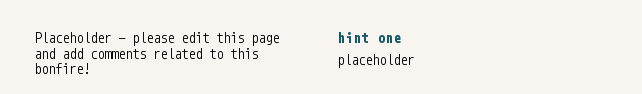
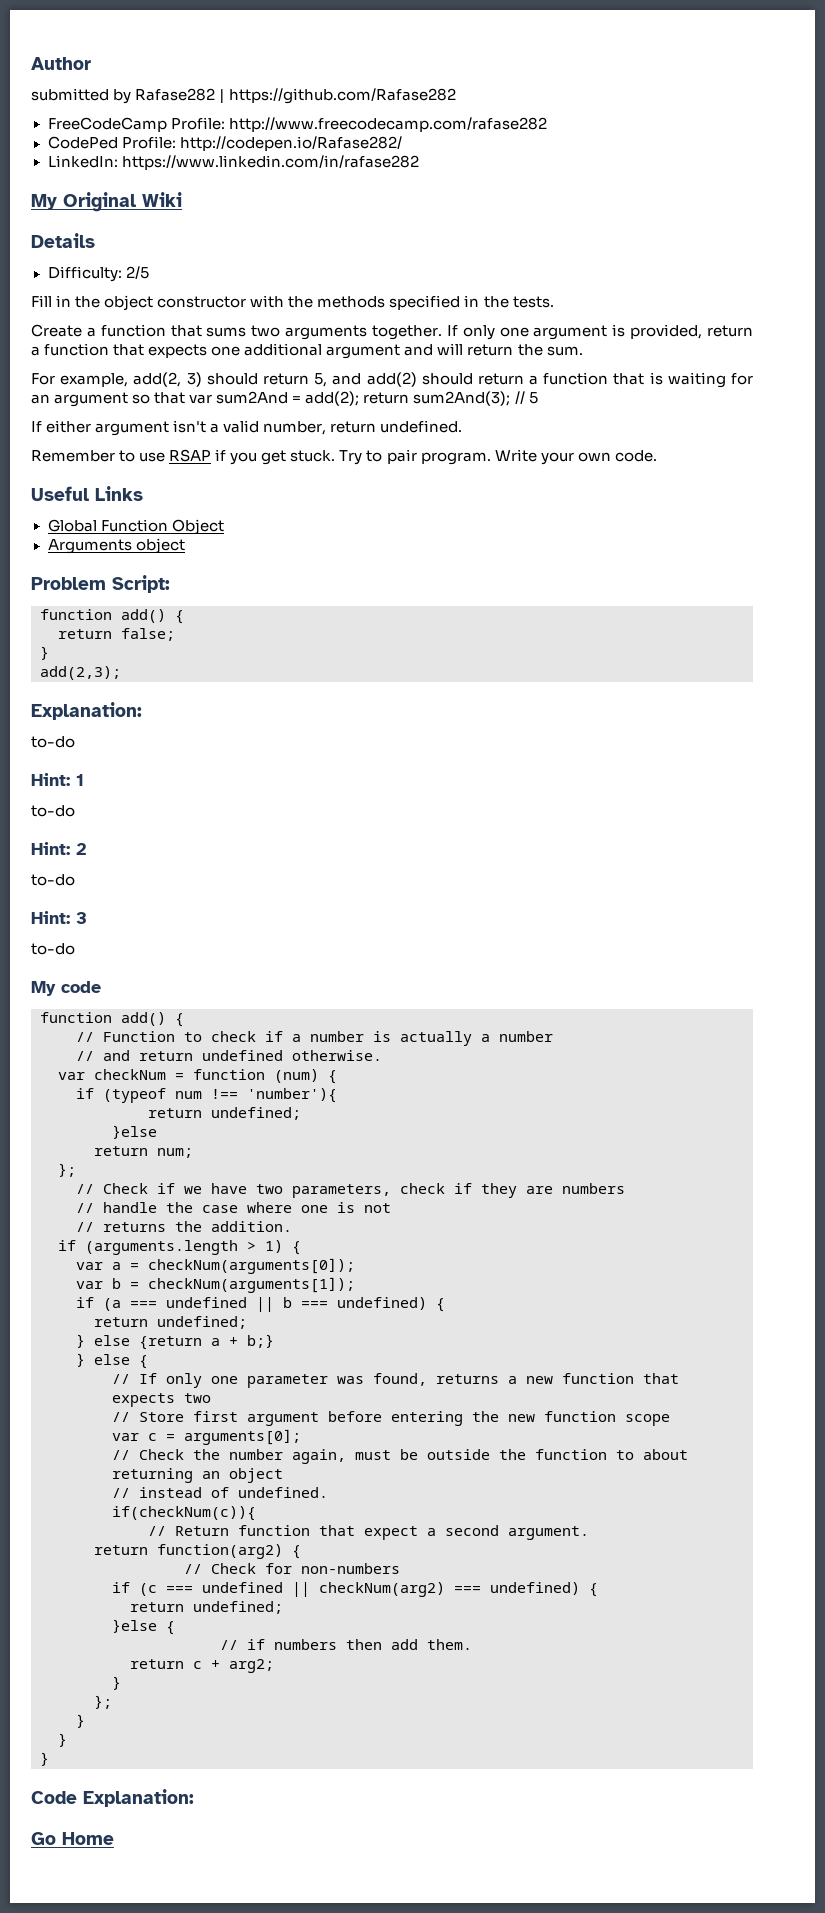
[34,32,279,46] [34,48,258,59] [34,63,90,74] [337,32,401,43] [337,54,414,68] Placeholder - please edit this page and add comments related to this bonfire! // hint one // placeholder -> [31,57,91,70] [31,88,457,104] [47,117,547,132] [47,136,402,151] [47,155,419,170] [31,192,182,212] [31,233,95,248] [47,266,149,282] [31,295,554,311] [31,324,754,340] [31,343,583,359] [31,372,753,388] [31,391,538,407] [31,420,463,436] [31,449,657,465] [31,486,143,501] [47,519,224,535] [47,538,185,554] [31,575,170,593] [40,609,184,624] [58,628,175,641] [40,646,49,660] [40,666,121,680] [31,702,142,720] [31,736,75,748] [31,773,84,786] [31,805,75,817] [31,842,87,855] [31,874,75,886] [31,911,87,924] [31,943,75,955] [31,981,101,996] [40,1012,184,1027] [76,1031,553,1046] [76,1050,382,1061] [58,1069,337,1084] [76,1088,337,1103] [148,1107,301,1120] [112,1125,157,1139] [94,1146,193,1158] [58,1163,76,1177] [76,1183,625,1198] [76,1202,391,1213] [76,1221,292,1232] [58,1240,301,1255] [76,1258,355,1274] [76,1277,355,1293] [76,1297,445,1312] [94,1316,247,1329] [76,1334,274,1350] [76,1353,148,1369] [112,1373,679,1388] [112,1393,211,1407] [112,1411,670,1426] [112,1429,301,1445] [112,1449,688,1464] [112,1468,283,1483] [112,1487,328,1498] [112,1506,256,1521] [148,1525,589,1540] [94,1544,301,1559] [184,1563,400,1574] [112,1582,598,1597] [130,1601,283,1614] [112,1619,175,1635] [220,1639,472,1650] [130,1659,274,1673] [112,1676,121,1690] [94,1695,112,1709] [76,1714,85,1728] [58,1733,67,1747] [40,1752,49,1766] [31,1789,194,1807] [31,1832,114,1845] Author // submitted by Rafase282 | https://github.com/Rafase282 // FreeCodeCamp Profile: http://www.freecodecamp.com/rafase282 // CodePed Profile: http://codepen.io/Rafase282/ // LinkedIn: https://www.linkedin.com/in/rafase282 // My Original Wiki // Details // Difficulty: 2/5 // Fill in the object constructor with the methods specified in the tests. // Create a function that sums two arguments together. If only one argument is provided, return a function that expects one additional argument and will return the sum. // For example, add(2, 3) should return 5, and add(2) should return a function that is waiting for an argument so that var sum2And = add(2); return sum2And(3); // 5 // If either argument isn't a valid number, return undefined. // Remember to use RSAP if you get stuck. Try to pair program. Write your own code. // Useful Links // Global Function Object // Arguments object // Problem Script: // function add() { // return false; // } // add(2,3); // Explanation: // to-do // Hint: 1 // to-do // Hint: 2 // to-do // Hint: 3 // to-do // My code // function add() { // // Function to check if a number is actually a number // // and return undefined otherwise. // var checkNum = function (num) { // if (typeof num !== 'number'){ // return undefined; // }else // return num; // }; // // Check if we have two parameters, check if they are numbers // // handle the case where one is not // // returns the addition. // if (arguments.length > 1) { // var a = checkNum(arguments[0]); // var b = checkNum(arguments[1]); // if (a === undefined || b === undefined) { // return undefined; // } else {return a + b;} // } else { // // If only one parameter was found, returns a new function that expects two // // Store first argument before entering the new function scope // var c = arguments[0]; // // Check the number again, must be outside the function to about returning an object // // instead of undefined. // if(checkNum(c)){ // // Return function that expect a second argument. // return function(arg2) { // // Check for non-numbers // if (c === undefined || checkNum(arg2) === undefined) { // return undefined; // }else { // // if numbers then add them. // return c + arg2; // } // }; // } // } // } // Code Explanation: // Go Home

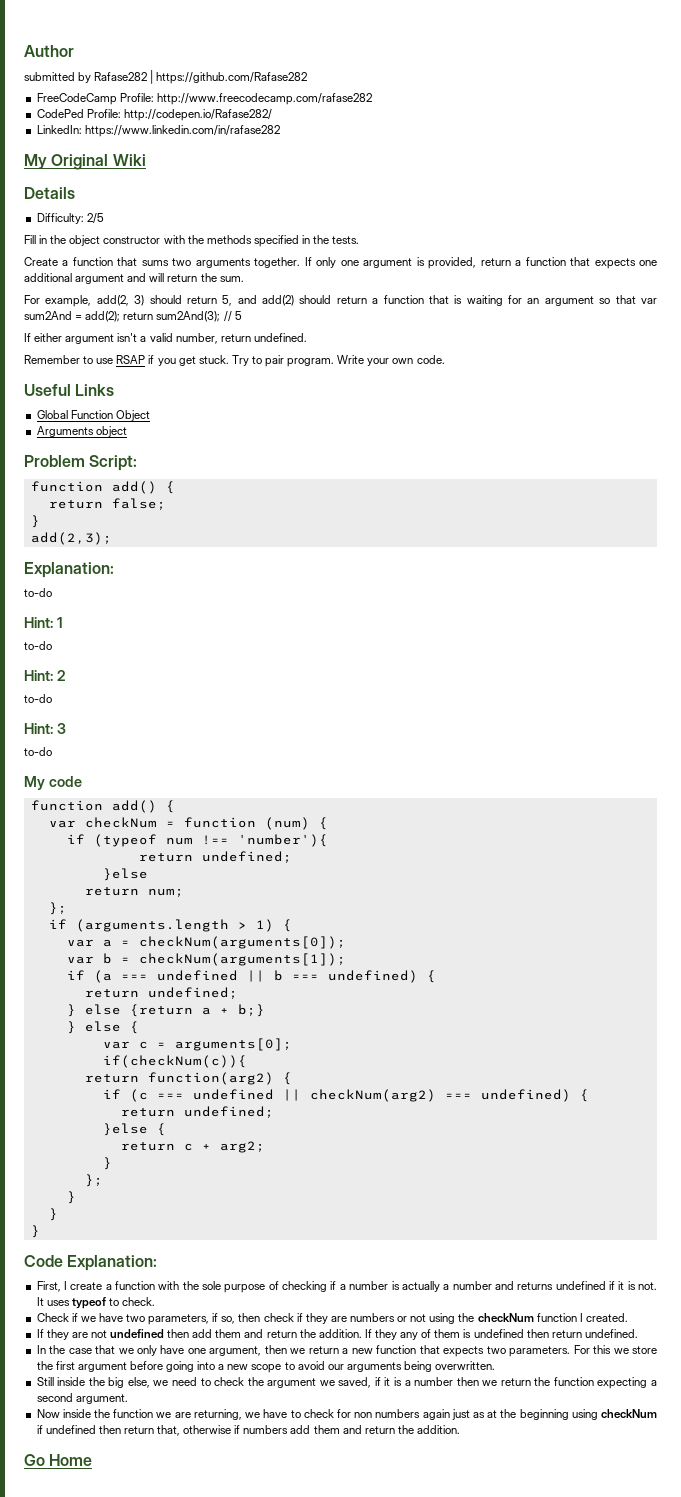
[76,1031,553,1046] [76,1050,382,1061] // // Function to check if a number is actually a number // // and return undefined otherwise. -> (175, 806) none
[76,1183,625,1198] [76,1202,391,1213] [76,1221,292,1232] // // Check if we have two parameters, check if they are numbers // // handle the case where one is not // // returns the addition. -> (67, 908) none
[112,1373,679,1388] [112,1393,211,1407] [112,1411,670,1426] [112,1429,301,1445] [112,1449,688,1464] [112,1468,283,1483] [112,1487,328,1498] [112,1506,256,1521] [148,1525,589,1540] // If only one parameter was found, returns a new function that expects two // // Store first argument before entering the new function scope // var c = arguments[0]; // // Check the number again, must be outside the function to about returning an object // // instead of undefined. // if(checkNum(c)){ // // Return function that expect a second argument. -> [102,1038,292,1051] [102,1055,247,1068] var c = arguments[0]; // if(checkNum(c)){
[184,1563,400,1574] // // Check for non-numbers -> (292, 1078) none
[220,1639,472,1650] // // if numbers then add them. -> (166, 1129) none
(194, 1798) none -> [36,1281,658,1293] [36,1297,156,1309] [36,1313,628,1325] [36,1329,638,1340] [36,1345,658,1357] [36,1361,496,1373] [36,1377,657,1389] [36,1393,128,1404] [36,1409,657,1420] [36,1425,461,1436] // First, I create a function with the sole purpose of checking if a number is actually a number and returns undefined if it is not. It uses typeof to check. // Check if we have two parameters, if so, then check if they are numbers or not using the checkNum function I created. // If they are not undefined then add them and return the addition. If they any of them is undefined then return undefined. // In the case that we only have one argument, then we return a new function that expects two parameters. For this we store the first argument before going into a new scope to avoid our arguments being overwritten. // Still inside the big else, we need to check the argument we saved, if it is a number then we return the function expecting a second argument. // Now inside the function we are returning, we have to check for non numbers again just as at the beginning using checkNum if undefined then return that, otherwise if numbers add them and return the addition.

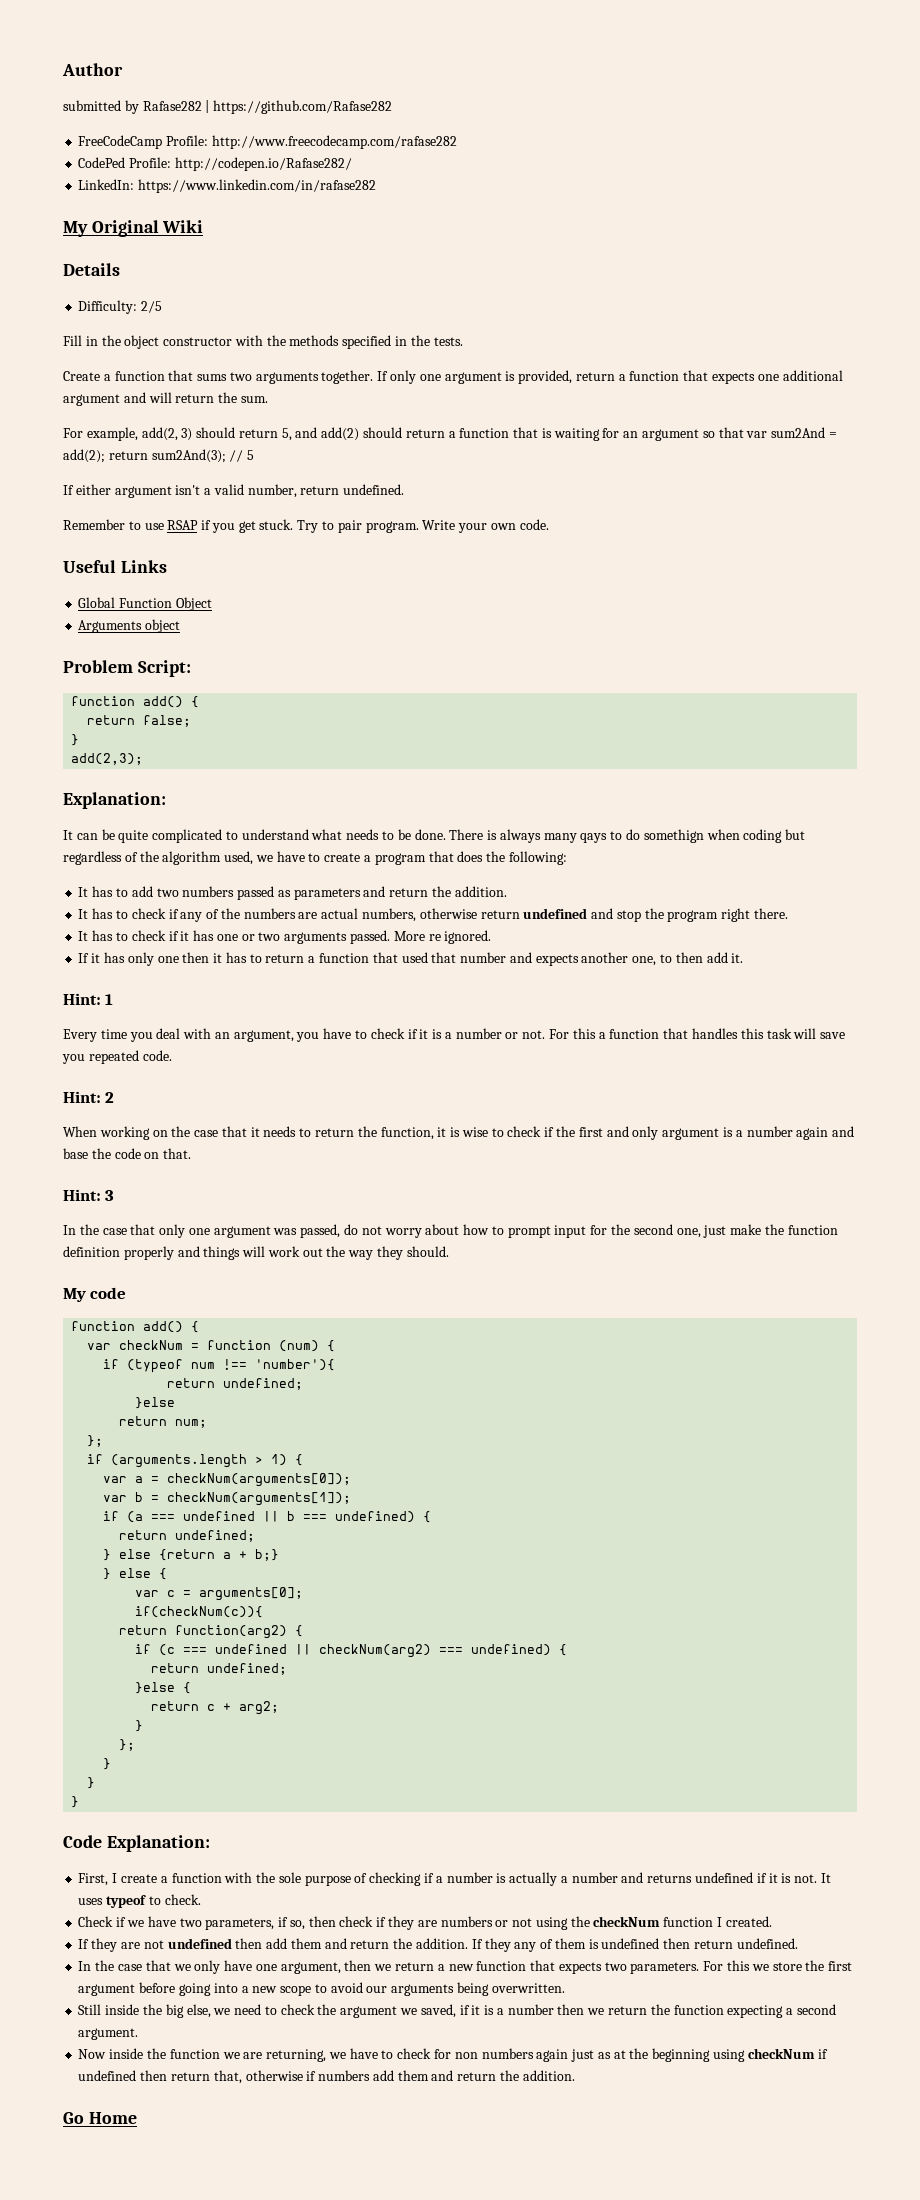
[24,588,52,597] [24,617,63,628] [24,641,52,650] [24,670,66,681] [24,694,52,703] [24,723,66,734] [24,747,52,756] to-do // Hint: 1 // to-do // Hint: 2 // to-do // Hint: 3 // to-do -> [63,829,806,843] [63,851,567,865] [78,886,507,900] [78,908,788,922] [78,930,492,944] [78,952,744,966] [63,993,114,1005] [63,1028,846,1042] [62,1050,172,1064] [63,1091,115,1103] [63,1126,855,1140] [63,1148,192,1159] [63,1189,115,1201] [63,1224,838,1238] [63,1246,449,1260] It can be quite complicated to understand what needs to be done. There is always many qays to do somethign when coding but regardless of the algorithm used, we have to create a program that does the following: // It has to add two numbers passed as parameters and return the addition. // It has to check if any of the numbers are actual numbers, otherwise return undefined and stop the program right there. // It has to check if it has one or two arguments passed. More re ignored. // If it has only one then it has to return a function that used that number and expects another one, to then add it. // Hint: 1 // Every time you deal with an argument, you have to check if it is a number or not. For this a function that handles this task will save you repeated code. // Hint: 2 // When working on the case that it needs to return the function, it is wise to check if the first and only argument is a number again and base the code on that. // Hint: 3 // In the case that only one argument was passed, do not worry about how to prompt input for the second one, just make the function definition properly and things will work out the way they should.

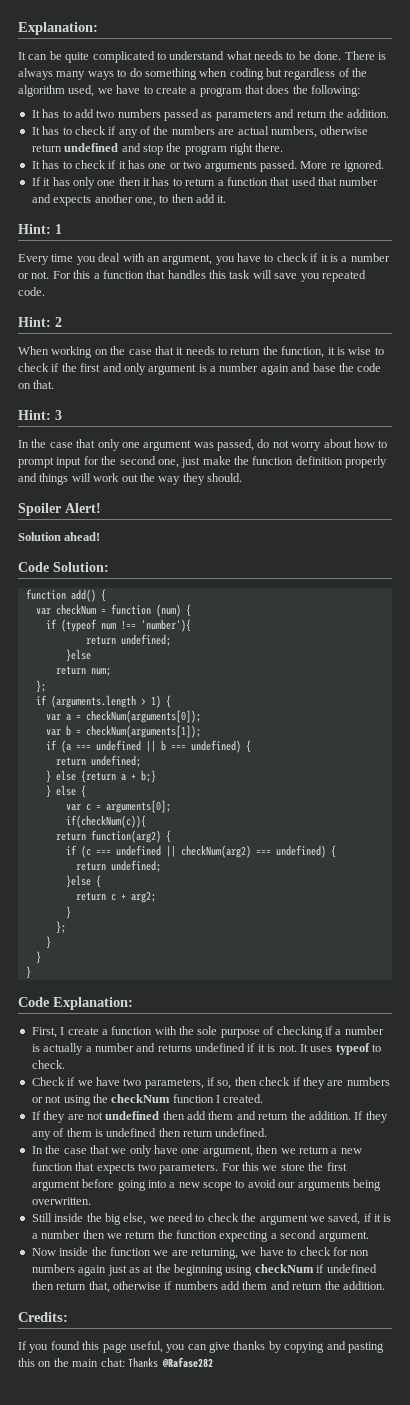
[62,63,123,76] [63,100,393,114] [78,135,457,149] [78,157,352,171] [78,179,377,193] [63,220,204,237] [63,263,120,276] [78,300,163,314] [63,335,463,349] [63,370,843,384] [63,392,268,406] [63,427,837,441] [63,449,255,463] [63,484,405,498] [63,519,549,533] [63,560,167,573] [78,597,212,611] [78,619,181,633] [63,660,191,677] [71,696,200,708] [87,715,192,727] [71,734,80,746] [71,753,144,765] Author // submitted by Rafase282 | https://github.com/Rafase282 // FreeCodeCamp Profile: http://www.freecodecamp.com/rafase282 // CodePed Profile: http://codepen.io/Rafase282/ // LinkedIn: https://www.linkedin.com/in/rafase282 // My Original Wiki // Details // Difficulty: 2/5 // Fill in the object constructor with the methods specified in the tests. // Create a function that sums two arguments together. If only one argument is provided, return a function that expects one additional argument and will return the sum. // For example, add(2, 3) should return 5, and add(2) should return a function that is waiting for an argument so that var sum2And = add(2); return sum2And(3); // 5 // If either argument isn't a valid number, return undefined. // Remember to use RSAP if you get stuck. Try to pair program. Write your own code. // Useful Links // Global Function Object // Arguments object // Problem Script: // function add() { // return false; // } // add(2,3); // -> (18, 28) none
[580,833,608,843] qays -> [87,71,114,80] ways
[643,829,704,843] somethign -> [144,68,197,80] something
[63,1287,127,1302] My code -> [18,503,101,516] [18,532,101,541] [18,562,109,572] Spoiler Alert! // Solution ahead! // Code Solution:
[63,2112,137,2124] Go Home -> [18,1312,68,1322] [18,1341,384,1353] [18,1357,213,1368] Credits: // If you found this page useful, you can give thanks by copying and pasting this on the main chat: Thanks @Rafase282

